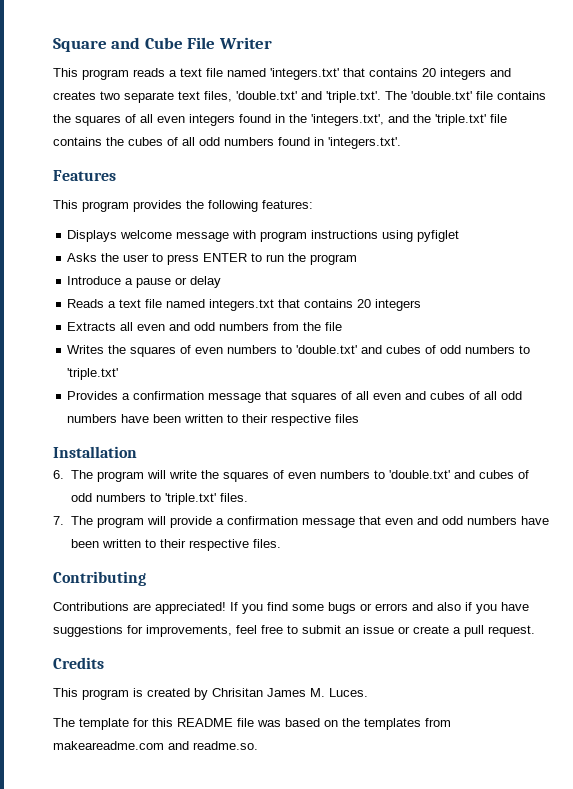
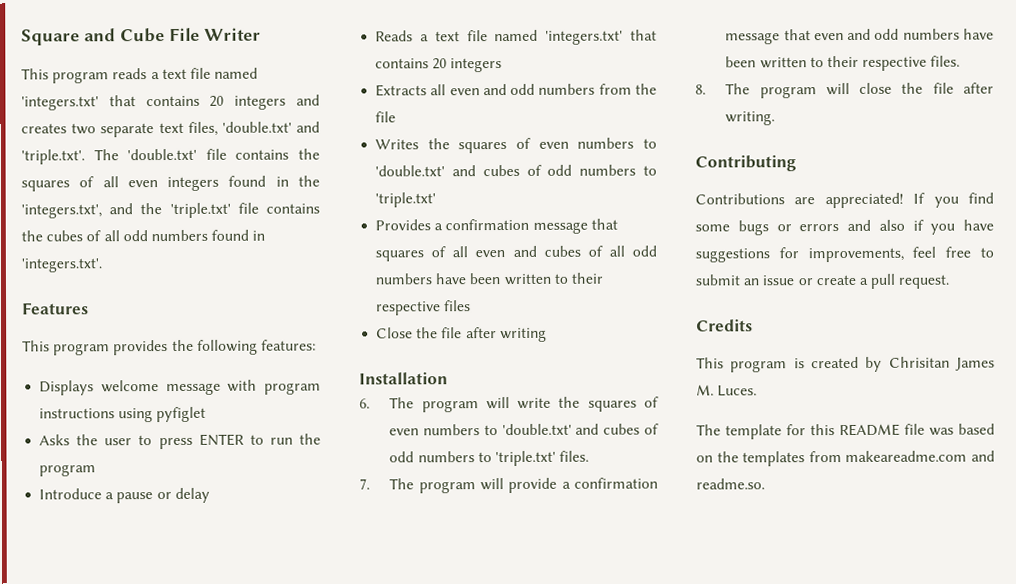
[209,299,275,311] integers.txt -> [545,30,624,45] 'integers.txt'
(360, 418) none -> [376,327,547,343] // Close the file after writing
(281, 543) none -> [695,82,994,99] [725,111,776,126] // 8. The program will close the file after writing.

